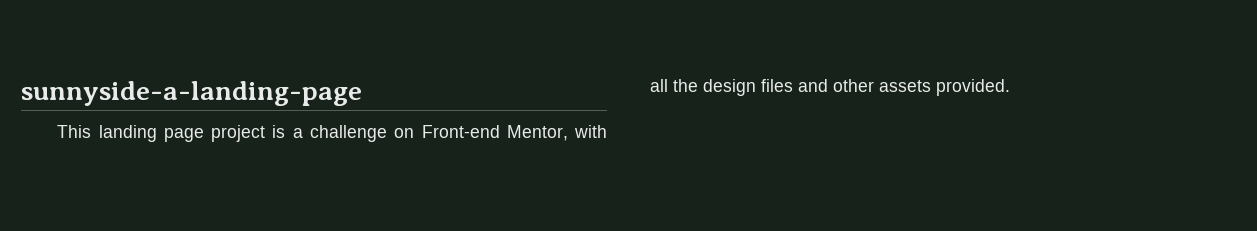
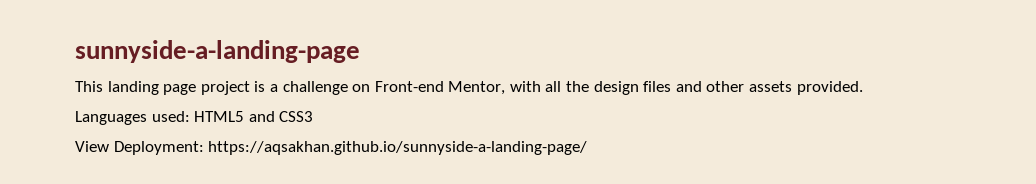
(1010, 87) none -> [75,111,314,125] [75,141,588,155] // Languages used: HTML5 and CSS3 // View Deployment: https://aqsakhan.github.io/sunnyside-a-landing-page/

